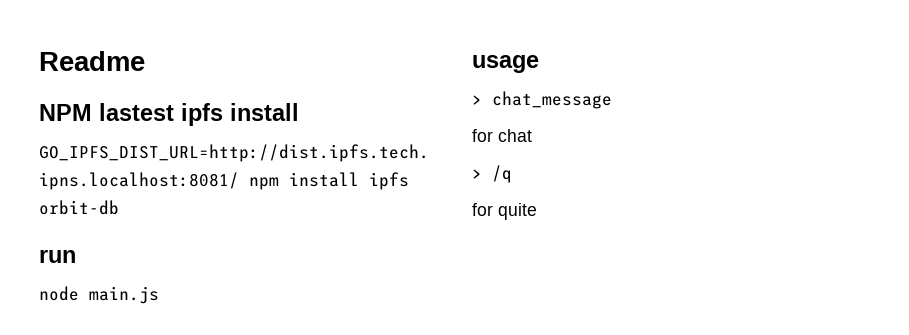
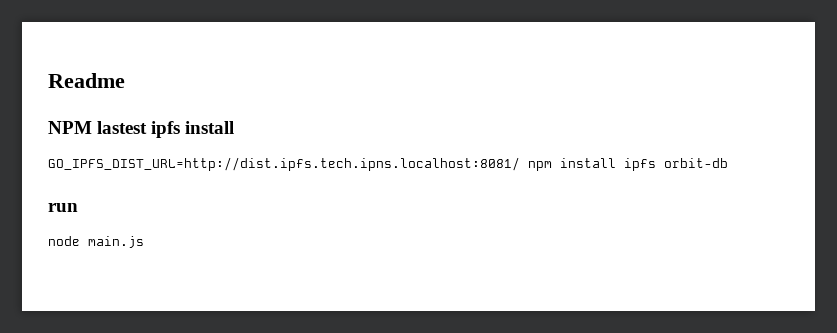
[472,55,539,73] [472,91,612,109] [472,129,532,142] [472,165,512,183] [472,203,537,220] // usage // > chat_message // for chat // > /q // for quite -> (144, 242) none

